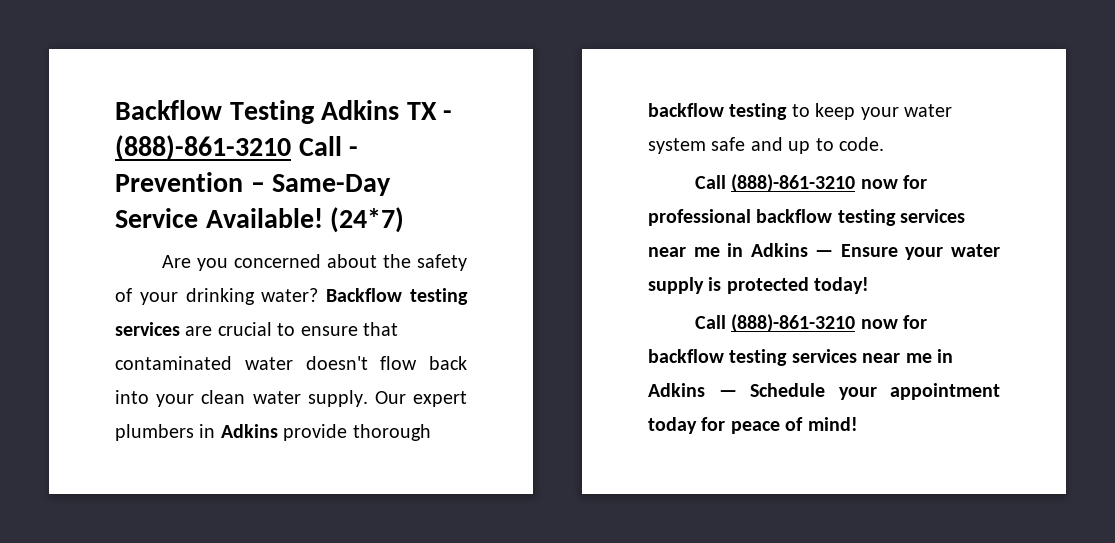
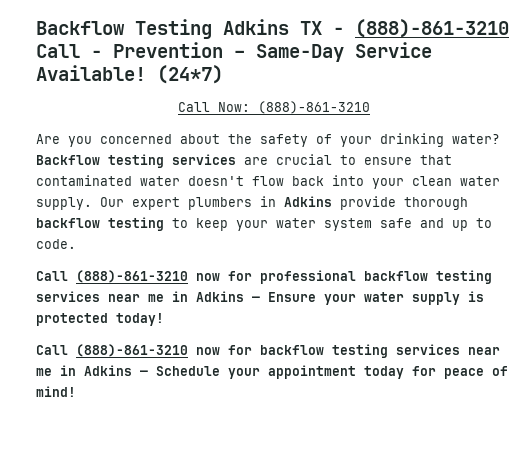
(405, 220) none -> [178,101,370,114] // Call Now: (888)-861-3210

